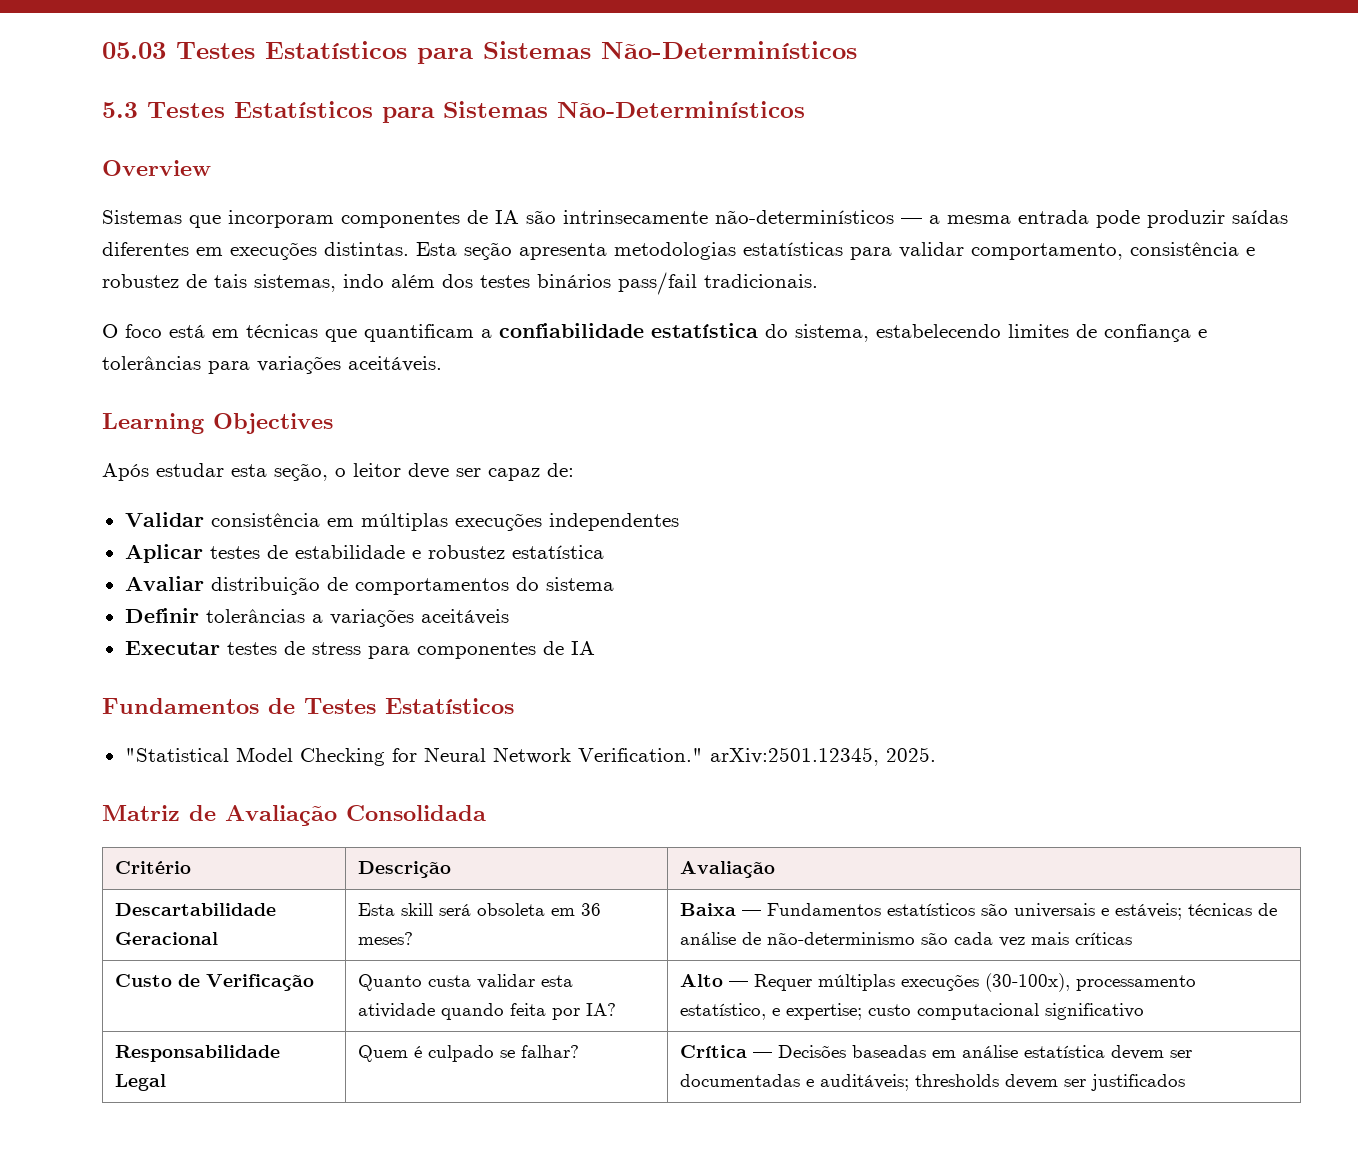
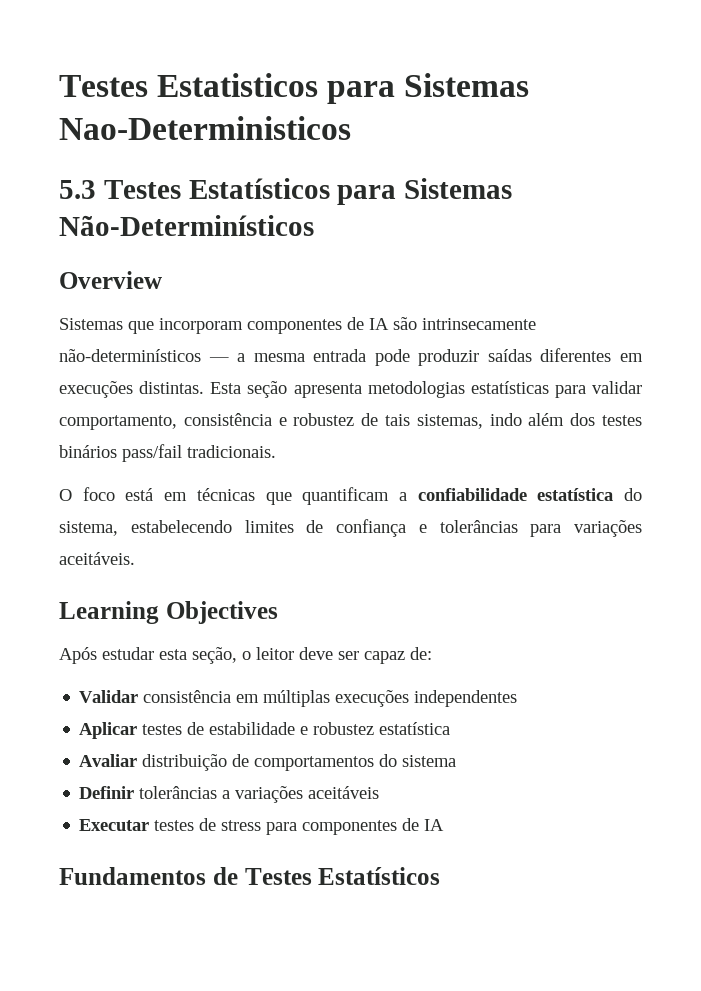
[102,41,857,64] 05.03 Testes Estatísticos para Sistemas Não-Determinísticos -> [59,73,530,104] [59,116,351,140] Testes Estatisticos para Sistemas Nao-Deterministicos
[124,747,936,766] [102,805,486,826] [115,861,192,874] [358,861,452,878] [680,861,776,878] [115,903,277,916] [115,932,219,945] [358,903,602,916] [358,932,414,945] [680,903,1278,920] [680,932,1133,947] [115,974,315,991] [358,974,574,991] [358,1003,617,1020] [680,973,1197,992] [680,1003,1145,1020] [115,1045,281,1062] [115,1074,167,1091] [358,1045,580,1062] [680,1045,1193,1060] [680,1074,1186,1091] // "Statistical Model Checking for Neural Network Verification." arXiv:2501.12345, 2025. // Matriz de Avaliação Consolidada // Critério | Descrição | Avaliação // Descartabilidade Geracional | Esta skill será obsoleta em 36 meses? | Baixa — Fundamentos estatísticos são universais e estáveis; técnicas de análise de não-determinismo são cada vez mais críticas // Custo de Verificação | Quanto custa validar esta atividade quando feita por IA? | Alto — Requer múltiplas execuções (30-100x), processamento estatístico, e expertise; custo computacional significativo // Responsabilidade Legal | Quem é culpado se falhar? | Crítica — Decisões baseadas em análise estatística devem ser documentadas e auditáveis; thresholds devem ser justificados -> (441, 876) none

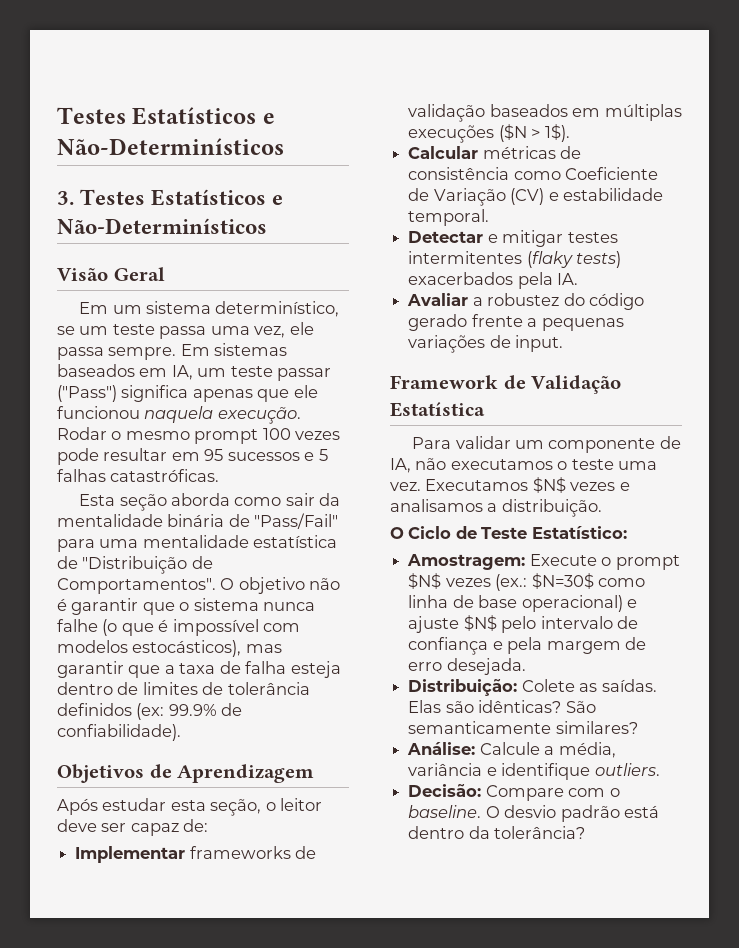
[59,73,530,104] [59,116,351,140] [59,178,513,205] [59,215,314,236] [59,271,162,289] [59,317,536,334] [59,348,643,366] [59,381,642,398] [59,413,642,430] [59,444,276,462] [59,487,642,505] [59,519,642,537] [59,552,135,565] [59,601,278,624] Testes Estatisticos para Sistemas Nao-Deterministicos // 5.3 Testes Estatísticos para Sistemas Não-Determinísticos // Overview // Sistemas que incorporam componentes de IA são intrinsecamente não-determinísticos — a mesma entrada pode produzir saídas diferentes em execuções distintas. Esta seção apresenta metodologias estatísticas para validar comportamento, consistência e robustez de tais sistemas, indo além dos testes binários pass/fail tradicionais. // O foco está em técnicas que quantificam a confiabilidade estatística do sistema, estabelecendo limites de confiança e tolerâncias para variações aceitáveis. // Learning Objectives -> [57,107,275,125] [57,138,284,155] [57,189,284,206] [57,218,267,234] [57,267,165,281] [79,301,340,317] [57,322,314,339] [57,343,288,360] [57,364,332,381] [57,385,318,402] [57,406,301,424] [57,427,341,444] [57,448,328,465] [57,469,220,482] [79,493,341,511] [57,513,339,529] [57,535,338,552] [57,556,213,574] [57,577,341,594] [57,598,316,615] [57,619,301,636] [57,640,282,657] [57,661,341,678] [57,682,310,695] [57,703,243,720] [57,724,181,741] [57,764,315,783] Testes Estatísticos e Não-Determinísticos // 3. Testes Estatísticos e Não-Determinísticos // Visão Geral // Em um sistema determinístico, se um teste passa uma vez, ele passa sempre. Em sistemas baseados em IA, um teste passar ("Pass") significa apenas que ele funcionou naquela execução. Rodar o mesmo prompt 100 vezes pode resultar em 95 sucessos e 5 falhas catastróficas. // Esta seção aborda como sair da mentalidade binária de "Pass/Fail" para uma mentalidade estatística de "Distribuição de Comportamentos". O objetivo não é garantir que o sistema nunca falhe (o que é impossível com modelos estocásticos), mas garantir que a taxa de falha esteja dentro de limites de tolerância definidos (ex: 99.9% de confiabilidade). // Objetivos de Aprendizagem
[79,690,518,707] [79,722,451,739] [79,754,457,771] [79,786,380,803] [79,818,445,835] [59,867,441,885] Validar consistência em múltiplas execuções independentes // Aplicar testes de estabilidade e robustez estatística // Avaliar distribuição de comportamentos do sistema // Definir tolerâncias a variações aceitáveis // Executar testes de stress para componentes de IA // Fundamentos de Testes Estatísticos -> [75,846,317,863] [408,104,682,122] [408,124,570,143] [408,146,582,159] [408,167,659,180] [408,188,663,206] [408,209,490,226] [408,230,618,247] [408,251,622,268] [408,272,579,289] [407,293,644,310] [408,314,624,331] [408,335,564,353] [390,375,622,394] [390,402,485,417] [412,436,681,453] [390,458,658,473] [390,477,630,493] [390,499,602,517] [390,526,627,539] [407,554,680,570] [408,573,645,591] [408,595,637,612] [408,615,638,633] [408,637,646,655] [408,658,526,675] [408,679,657,696] [408,700,596,713] [408,721,638,734] [407,742,616,758] [408,763,660,780] [408,784,620,801] [408,805,659,822] [408,826,586,839] Implementar frameworks de validação baseados em múltiplas execuções ($N > 1$). // Calcular métricas de consistência como Coeficiente de Variação (CV) e estabilidade temporal. // Detectar e mitigar testes intermitentes (flaky tests) exacerbados pela IA. // Avaliar a robustez do código gerado frente a pequenas variações de input. // Framework de Validação Estatística // Para validar um componente de IA, não executamos o teste uma vez. Executamos $N$ vezes e analisamos a distribuição. // O Ciclo de Teste Estatístico: // Amostragem: Execute o prompt $N$ vezes (ex.: $N=30$ como linha de base operacional) e ajuste $N$ pelo intervalo de confiança e pela margem de erro desejada. // Distribuição: Colete as saídas. Elas são idênticas? São semanticamente similares? // Análise: Calcule a média, variância e identifique outliers. // Decisão: Compare com o baseline. O desvio padrão está dentro da tolerância?

